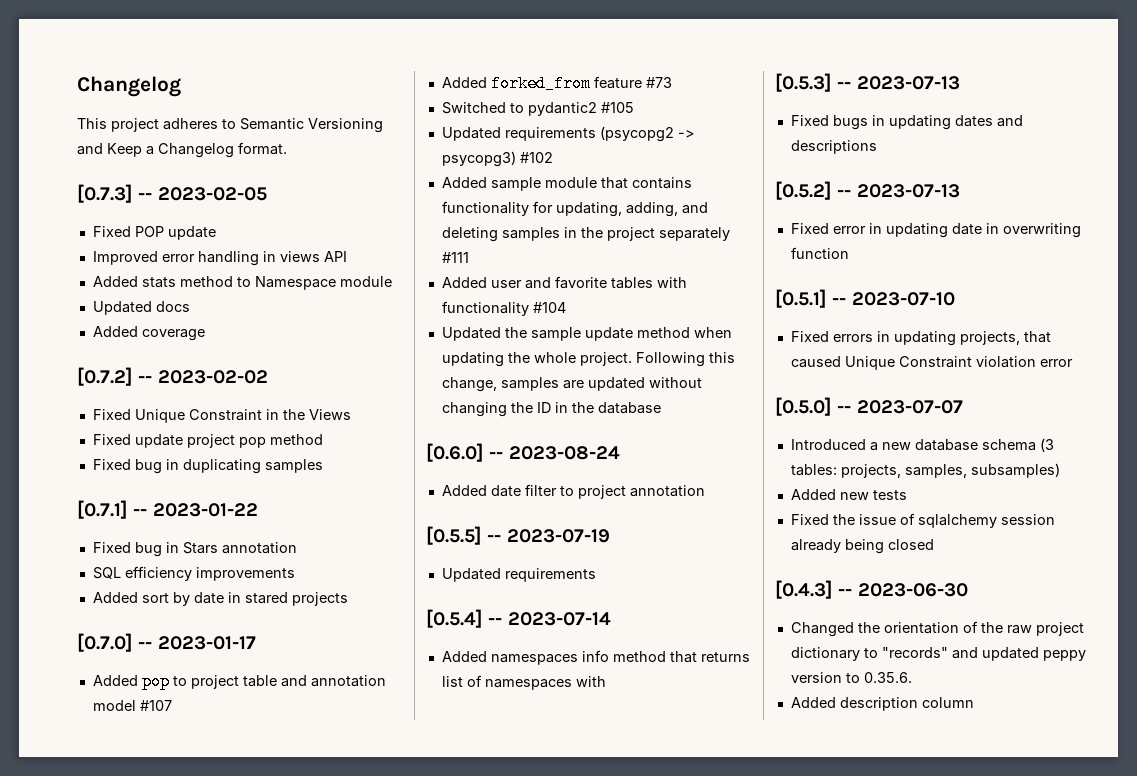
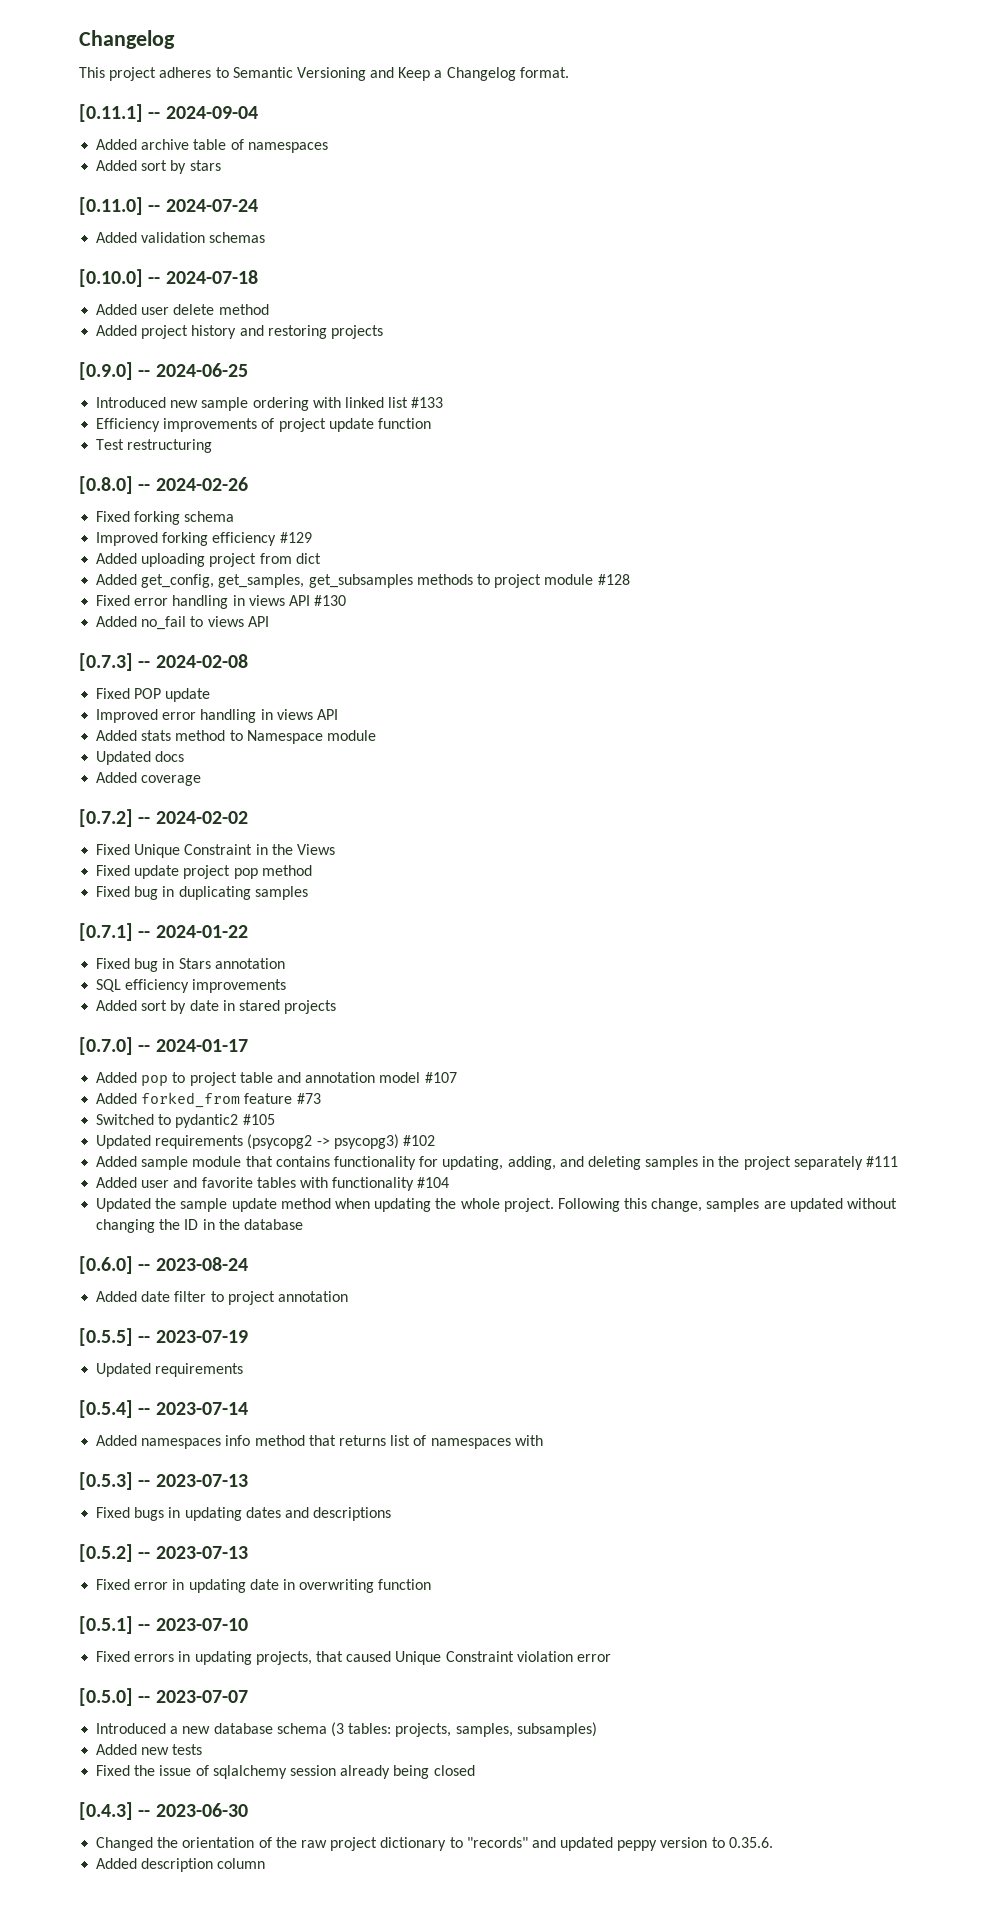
(287, 148) none -> [79,104,258,122] [96,139,328,153] [96,160,221,174] [79,197,258,215] [96,232,266,243] [79,269,258,287] [96,304,269,315] [96,325,383,339] [79,362,248,380] [96,397,444,411] [96,418,431,432] [96,439,213,453] [79,476,248,494] [96,511,235,525] [96,532,312,546] [96,553,321,567] [96,574,630,588] [96,595,347,609] [96,616,269,630] // [0.11.1] -- 2024-09-04 // Added archive table of namespaces // Added sort by stars // [0.11.0] -- 2024-07-24 // Added validation schemas // [0.10.0] -- 2024-07-18 // Added user delete method // Added project history and restoring projects // [0.9.0] -- 2024-06-25 // Introduced new sample ordering with linked list #133 // Efficiency improvements of project update function // Test restructuring // [0.8.0] -- 2024-02-26 // Fixed forking schema // Improved forking efficiency #129 // Added uploading project from dict // Added get_config, get_samples, get_subsamples methods to project module #128 // Fixed error handling in views API #130 // Added no_fail to views API
[157,187,267,201] 2023-02-05 -> [155,654,248,668] 2024-02-08
[157,370,268,384] 2023-02-02 -> [155,811,248,824] 2024-02-02
[152,503,258,517] 2023-01-22 -> [155,925,248,938] 2024-01-22
[157,636,256,650] 2023-01-17 -> [155,1039,248,1052] 2024-01-17

